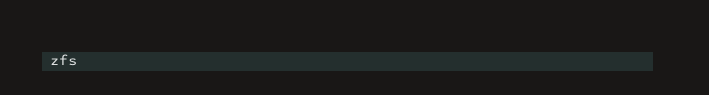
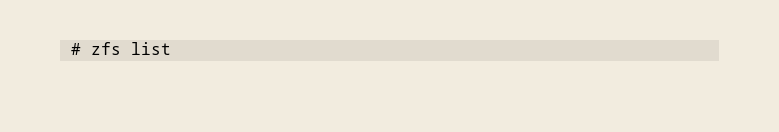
[49,54,77,66] zfs -> [70,42,171,55] # zfs list

